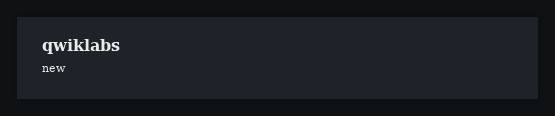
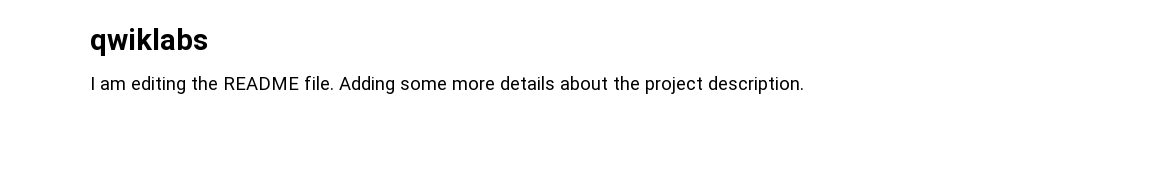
[42,66,66,72] new -> [90,75,804,94] I am editing the README file. Adding some more details about the project description.

